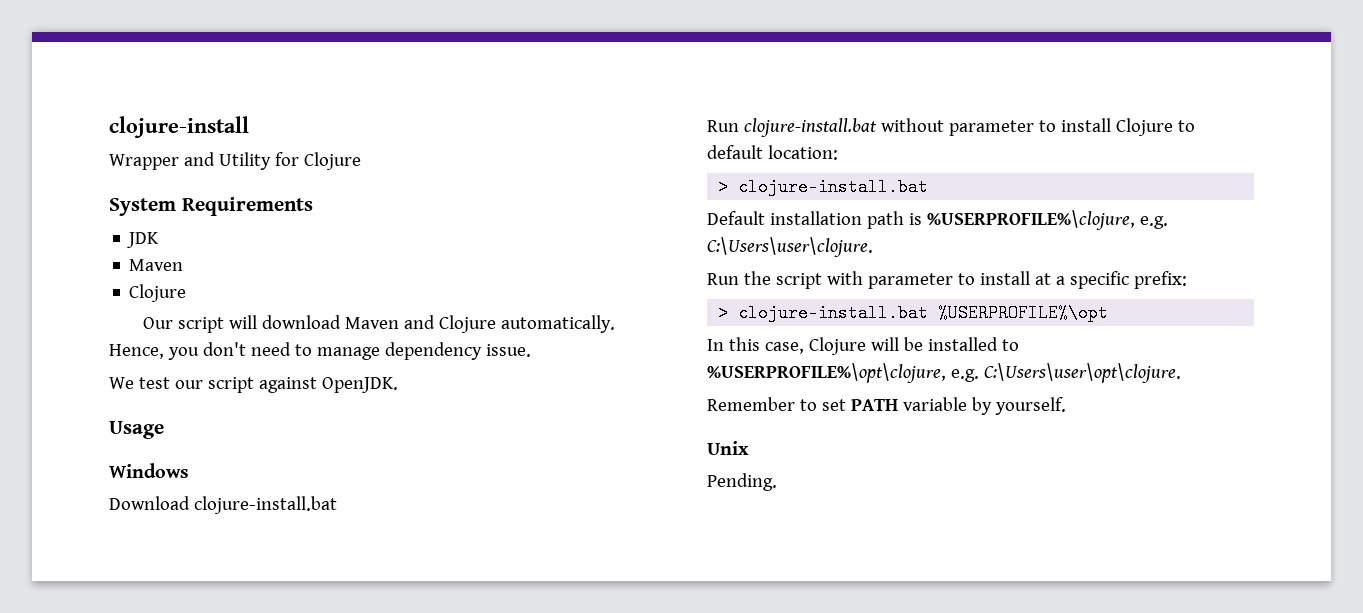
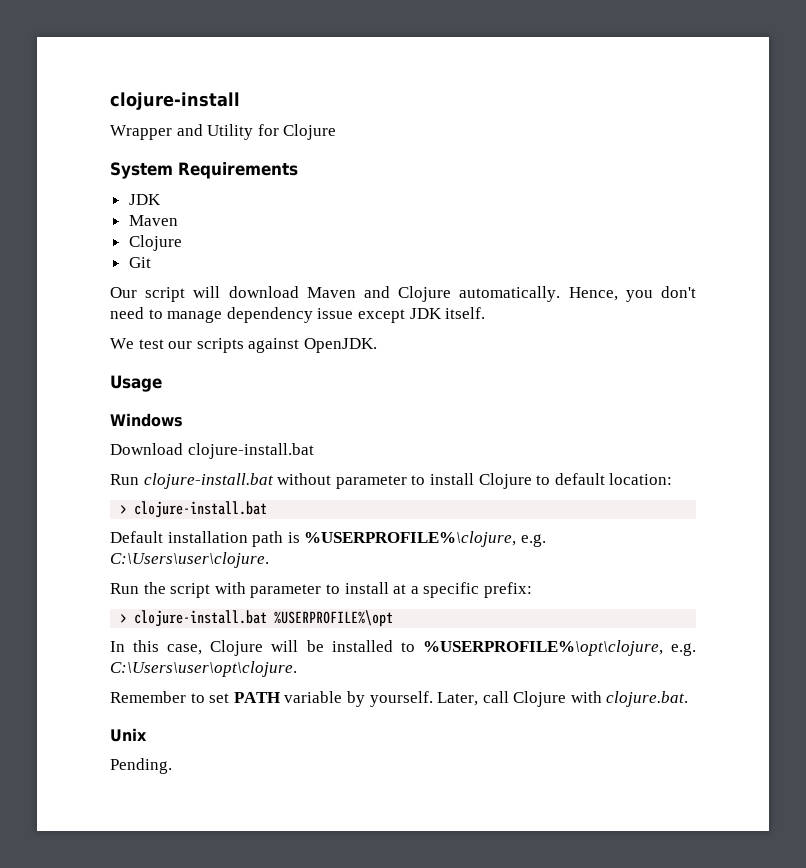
(187, 293) none -> [128,257,151,268] // Git
[485,344,531,357] issue. -> [317,307,486,323] issue except JDK itself.
[207,377,254,393] script -> [196,338,244,353] scripts
(1066, 406) none -> [437,691,689,707] Later, call Clojure with clojure.bat.

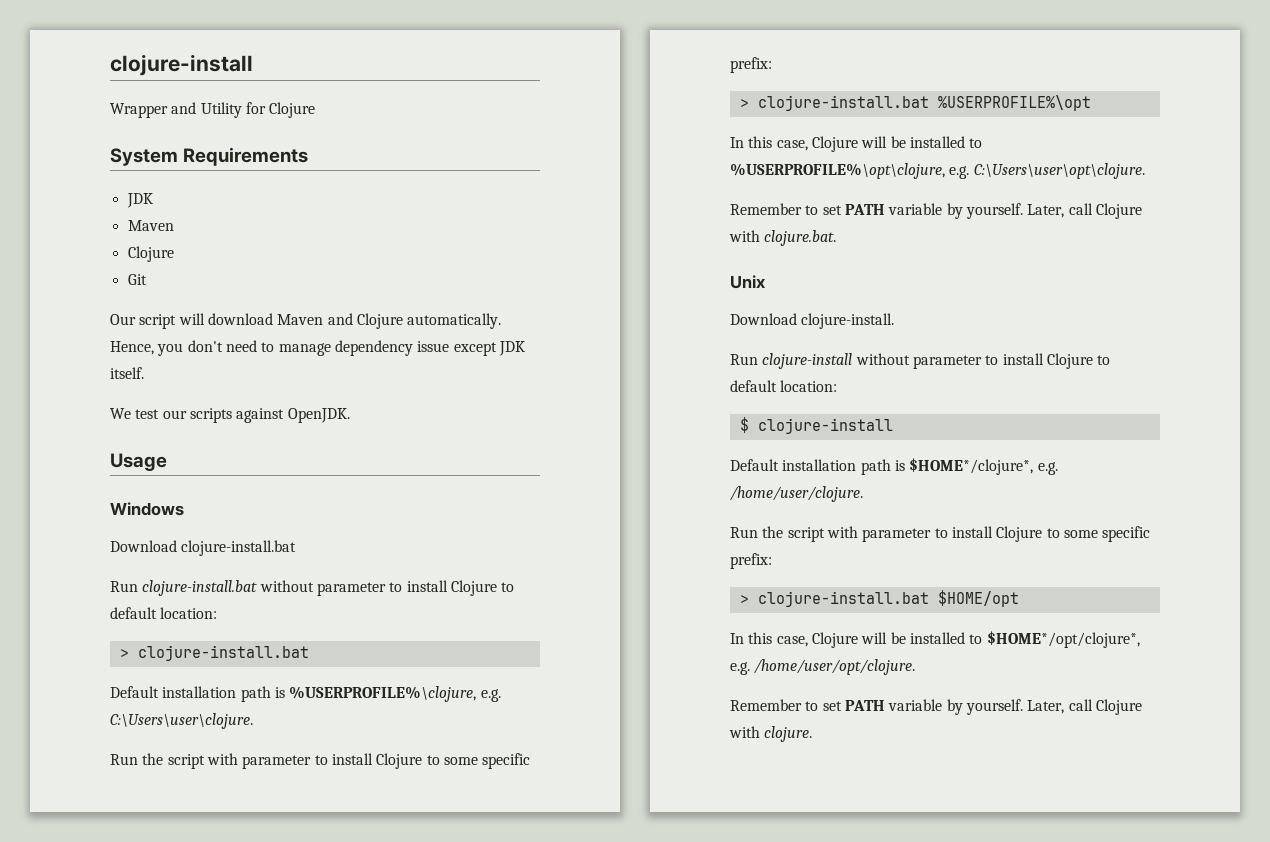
[393,584,419,594] at a -> [376,753,478,769] Clojure to some
[110,758,172,774] Pending. -> [730,313,895,329] [730,353,1111,369] [730,380,838,392] [739,417,893,434] [730,458,1058,475] [730,486,863,502] [730,526,1151,542] [730,553,772,569] [739,590,1019,607] [730,631,1140,648] [730,659,916,675] [730,699,1142,715] [729,726,813,742] Download clojure-install. // Run clojure-install without parameter to install Clojure to default location: // $ clojure-install // Default installation path is $HOME*/clojure*, e.g. /home/user/clojure. // Run the script with parameter to install Clojure to some specific prefix: // > clojure-install.bat $HOME/opt // In this case, Clojure will be installed to $HOME*/opt/clojure*, e.g. /home/user/opt/clojure. // Remember to set PATH variable by yourself. Later, call Clojure with clojure.

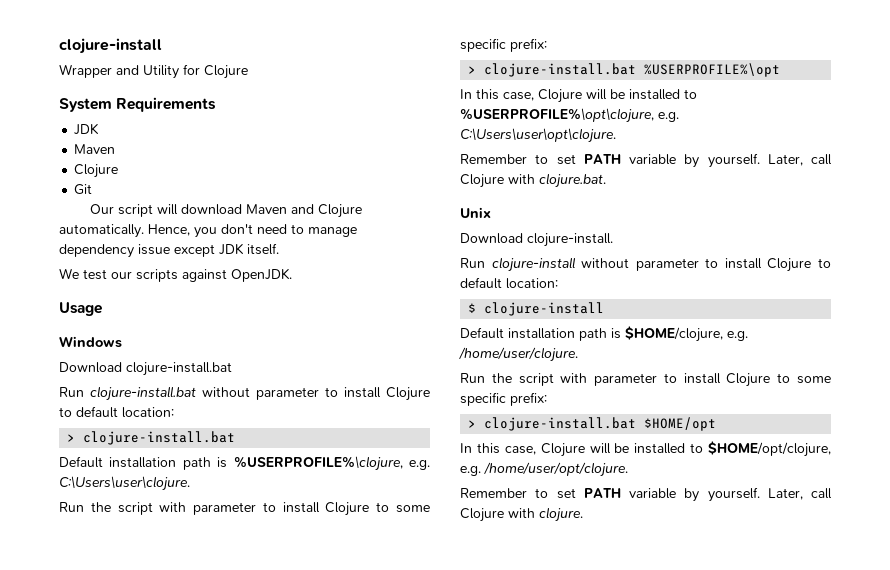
[909,458,1034,475] $HOME*/clojure*, -> [625,326,723,342] $HOME/clojure,
[986,631,1140,648] $HOME*/opt/clojure*, -> [708,441,831,457] $HOME/opt/clojure,

